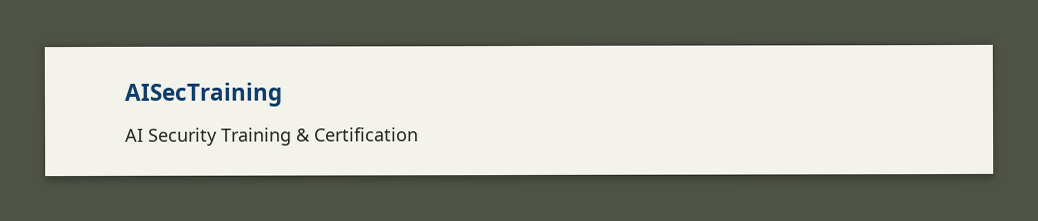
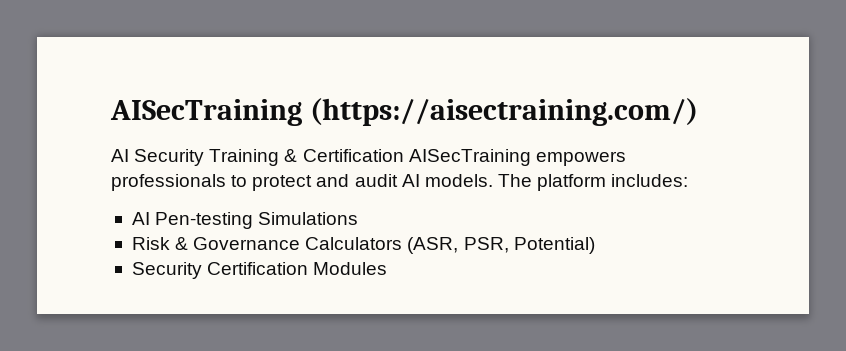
[124,82,282,107] AISecTraining -> [110,98,699,126] AISecTraining (https://aisectraining.com/)
(419, 134) none -> [408,149,626,166] [111,174,689,191] [131,212,359,229] [131,237,595,254] [131,262,388,279] AISecTraining empowers professionals to protect and audit AI models. The platform includes: // AI Pen-testing Simulations // Risk & Governance Calculators (ASR, PSR, Potential) // Security Certification Modules

